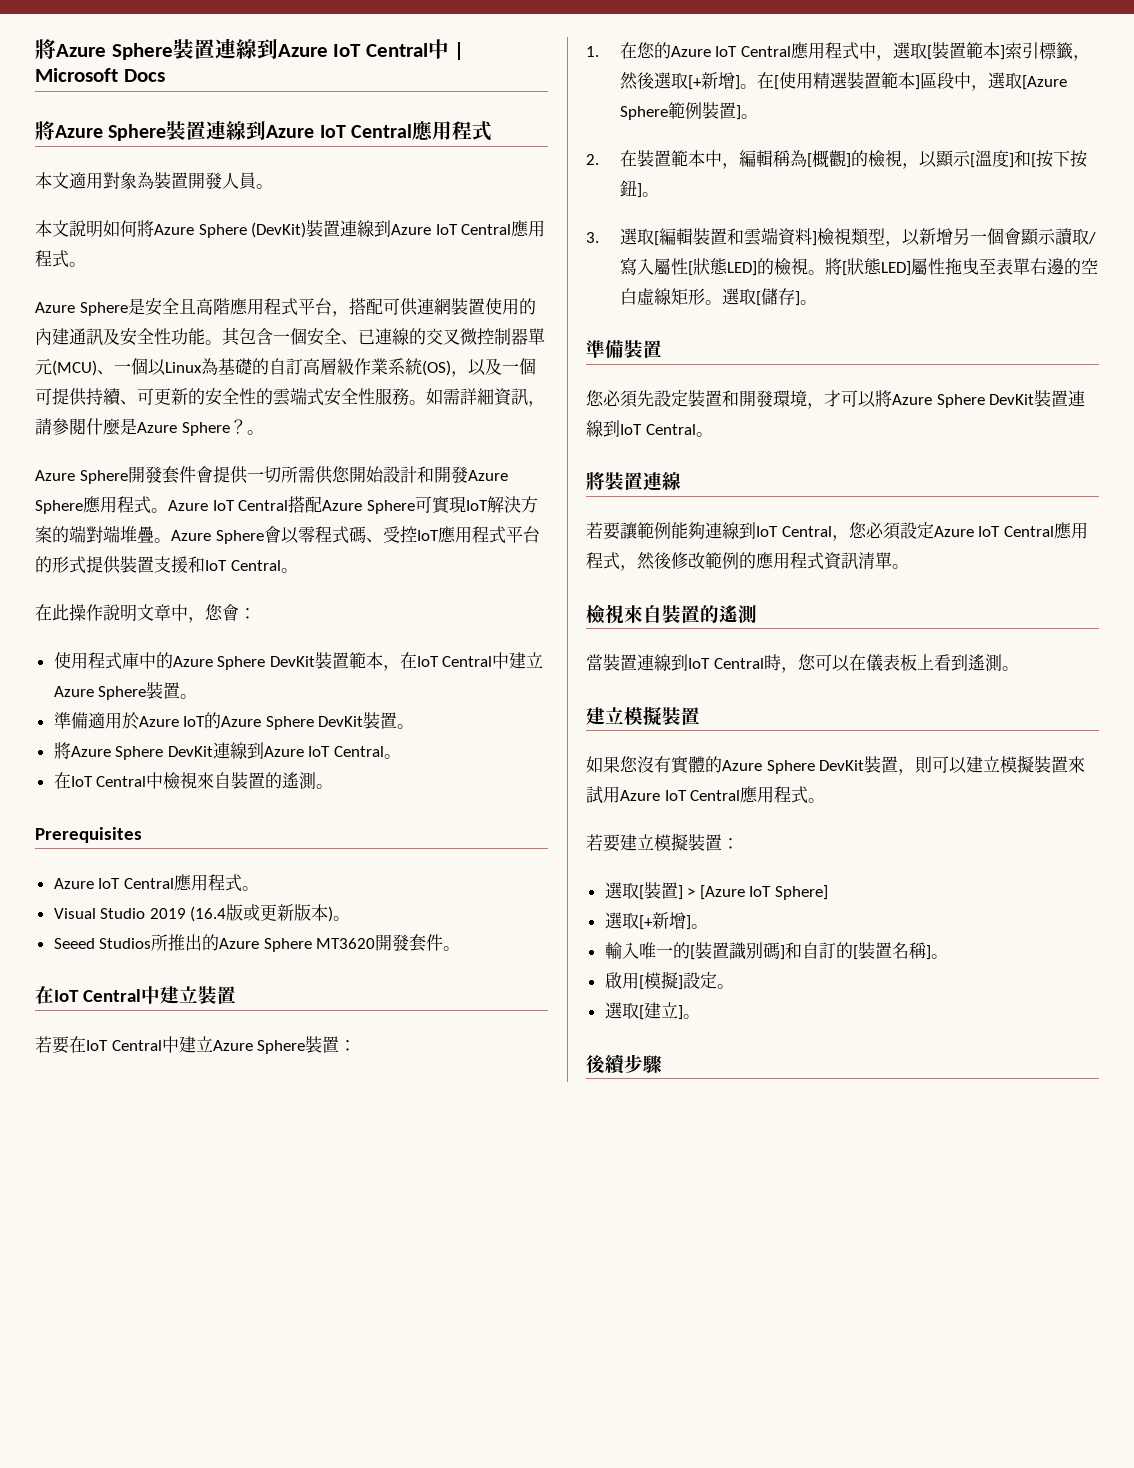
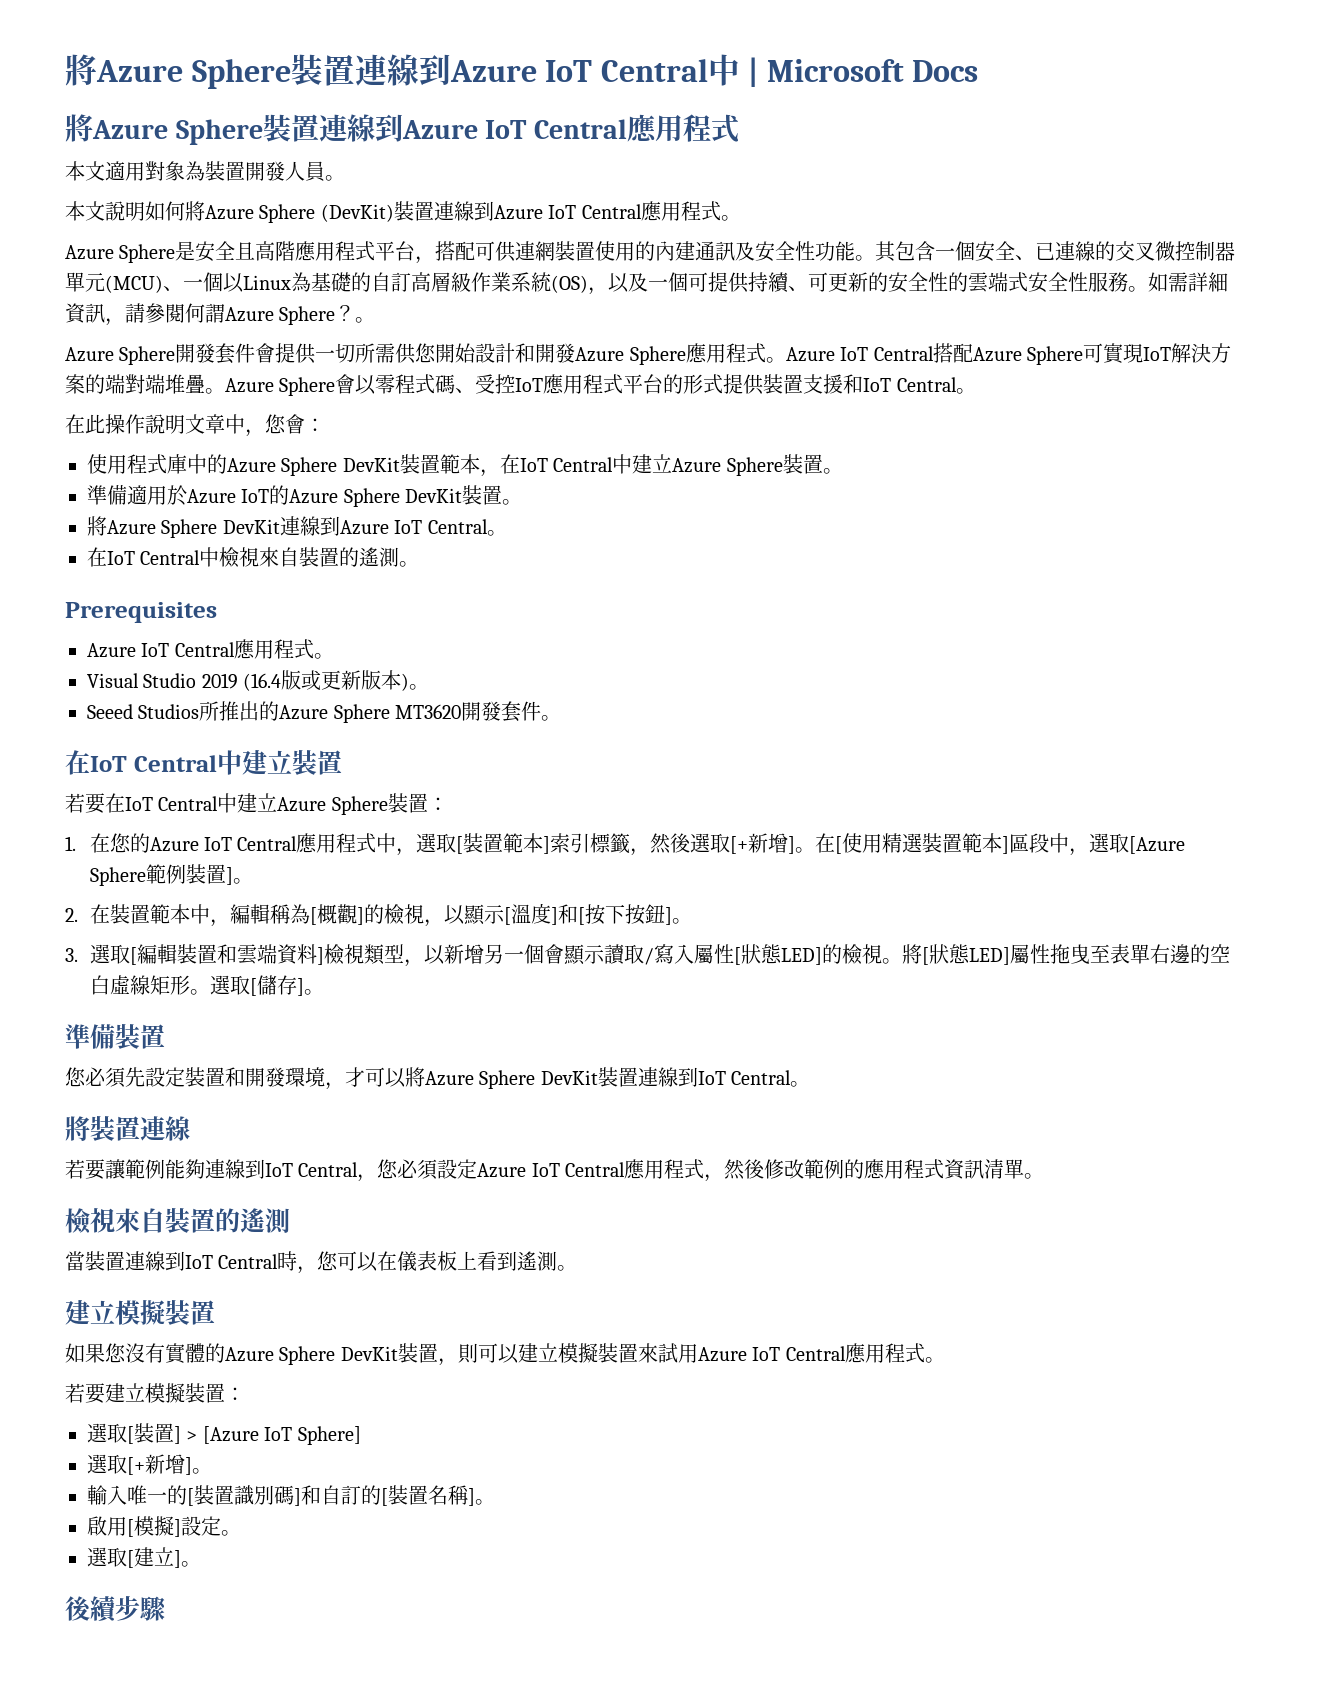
[86,418,137,436] 什麼是 -> [185,303,225,323] 何謂

